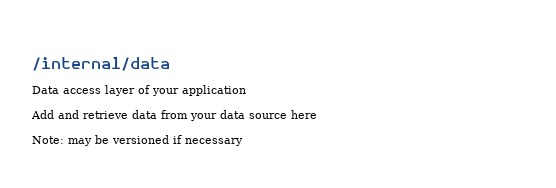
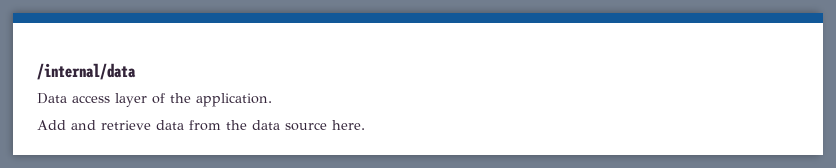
[152,85,246,96] your application -> [170,93,272,107] the application.
[190,113,217,121] your -> [226,120,247,130] the
[291,110,317,119] [32,135,243,146] here // Note: may be versioned if necessary -> [332,120,365,130] here.

